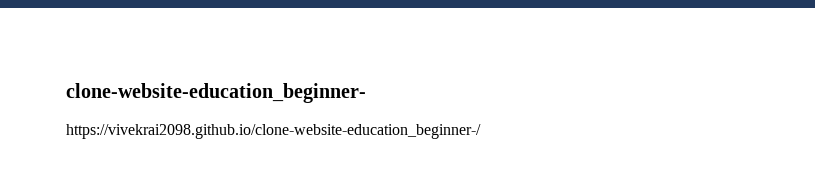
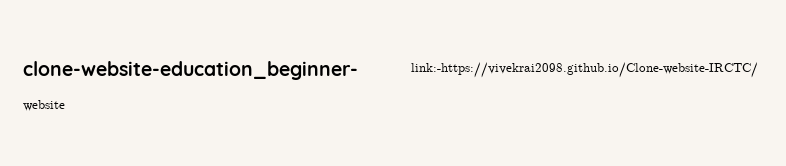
[66,124,481,139] https://vivekrai2098.github.io/clone-website-education_beginner-/ -> [23,100,65,111] [411,62,758,78] website link:-https://vivekrai2098.github.io/Clone-website-IRCTC/

